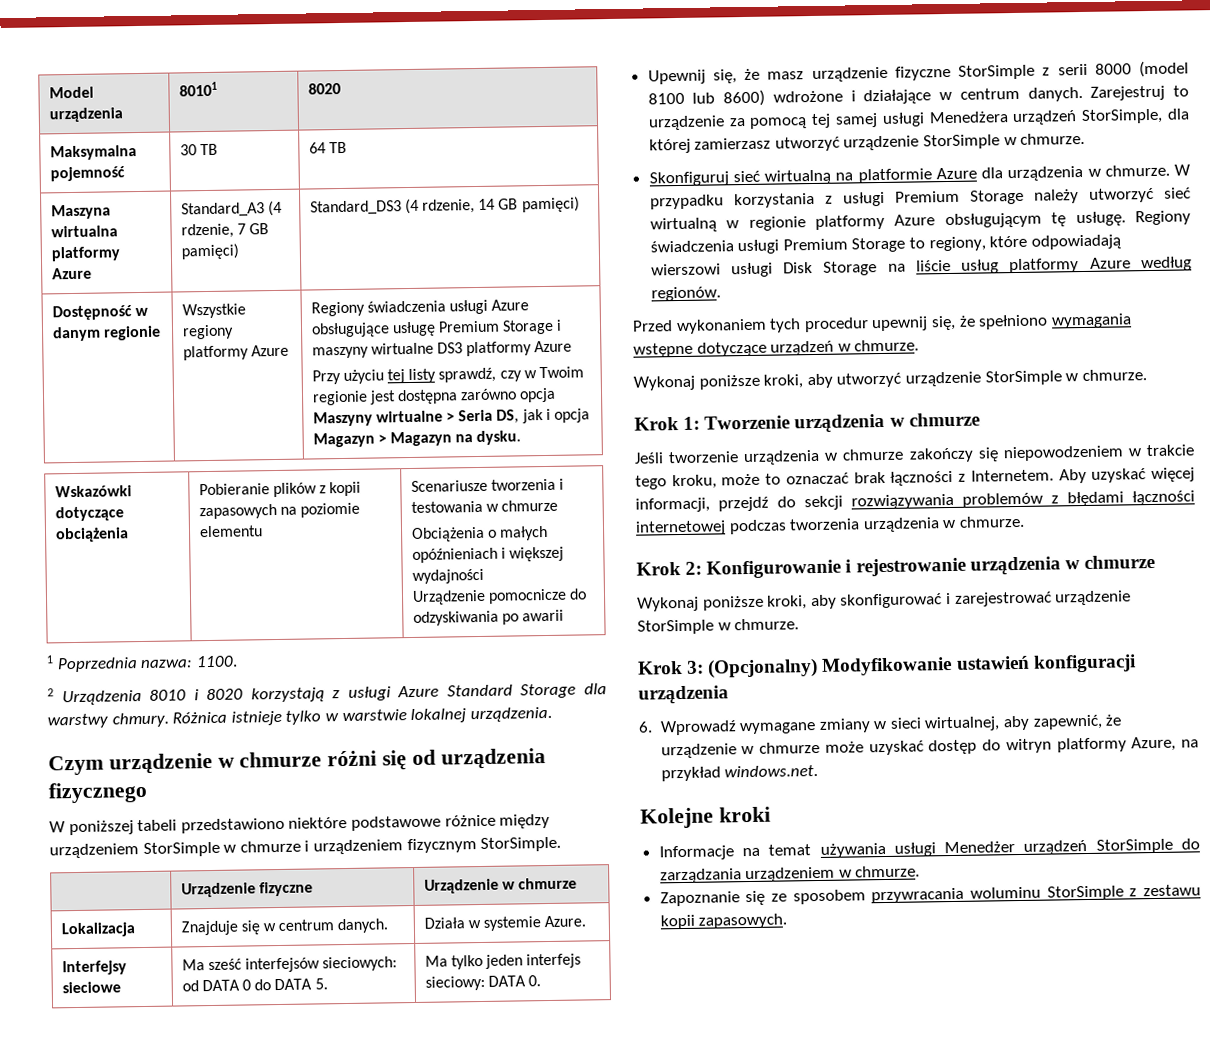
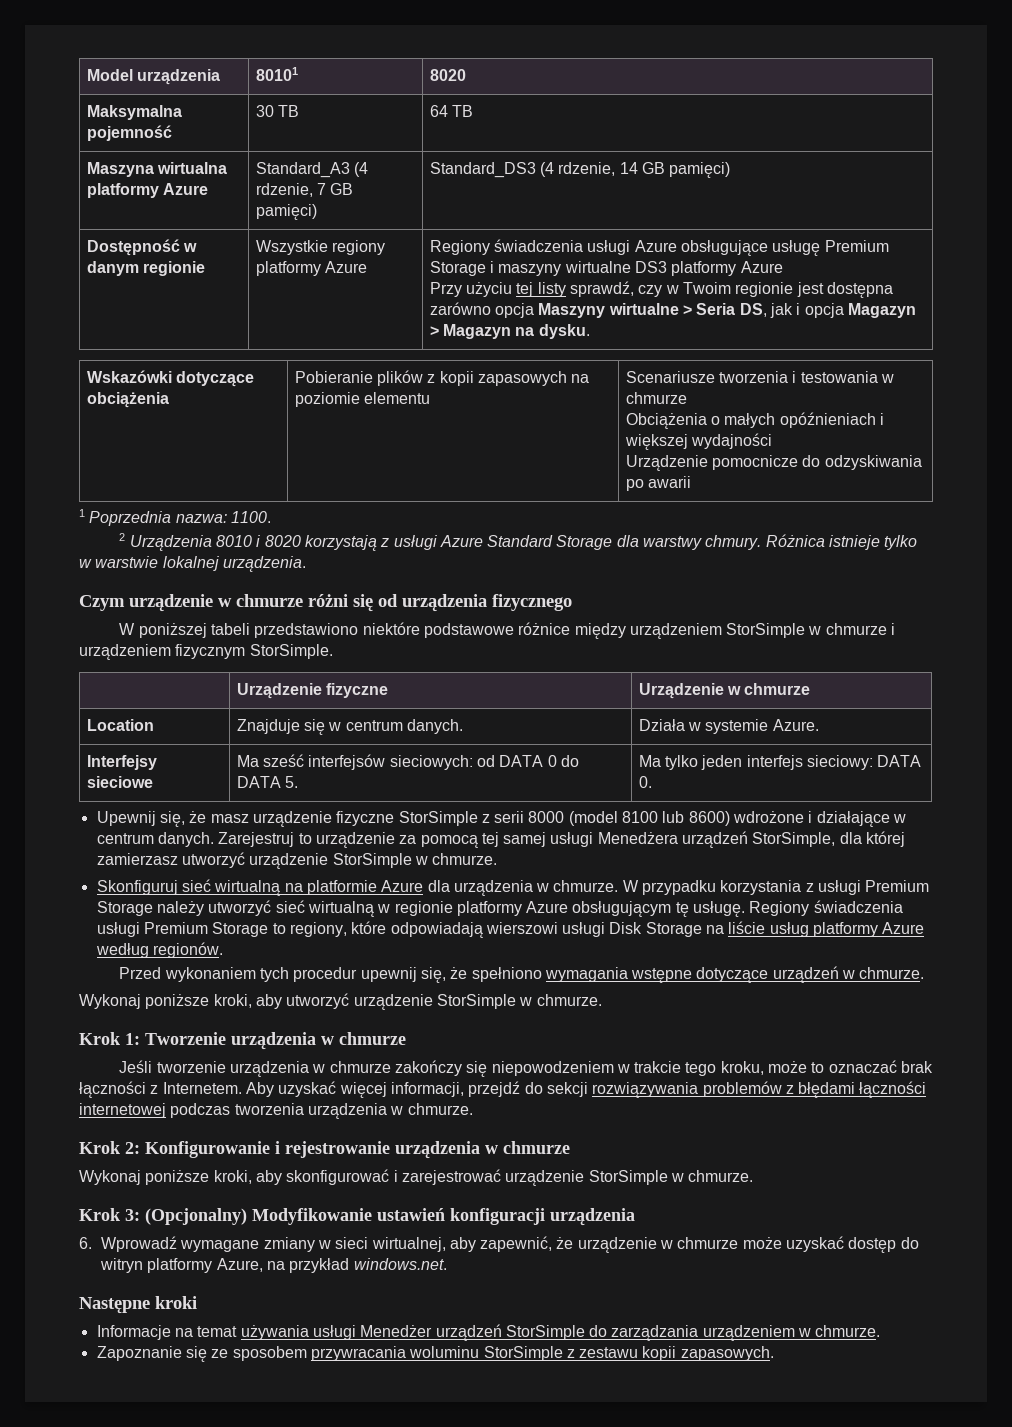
[60,922,136,938] Lokalizacja -> [86,719,154,731] Location
[640,807,714,829] Kolejne -> [79,1297,150,1314] Następne

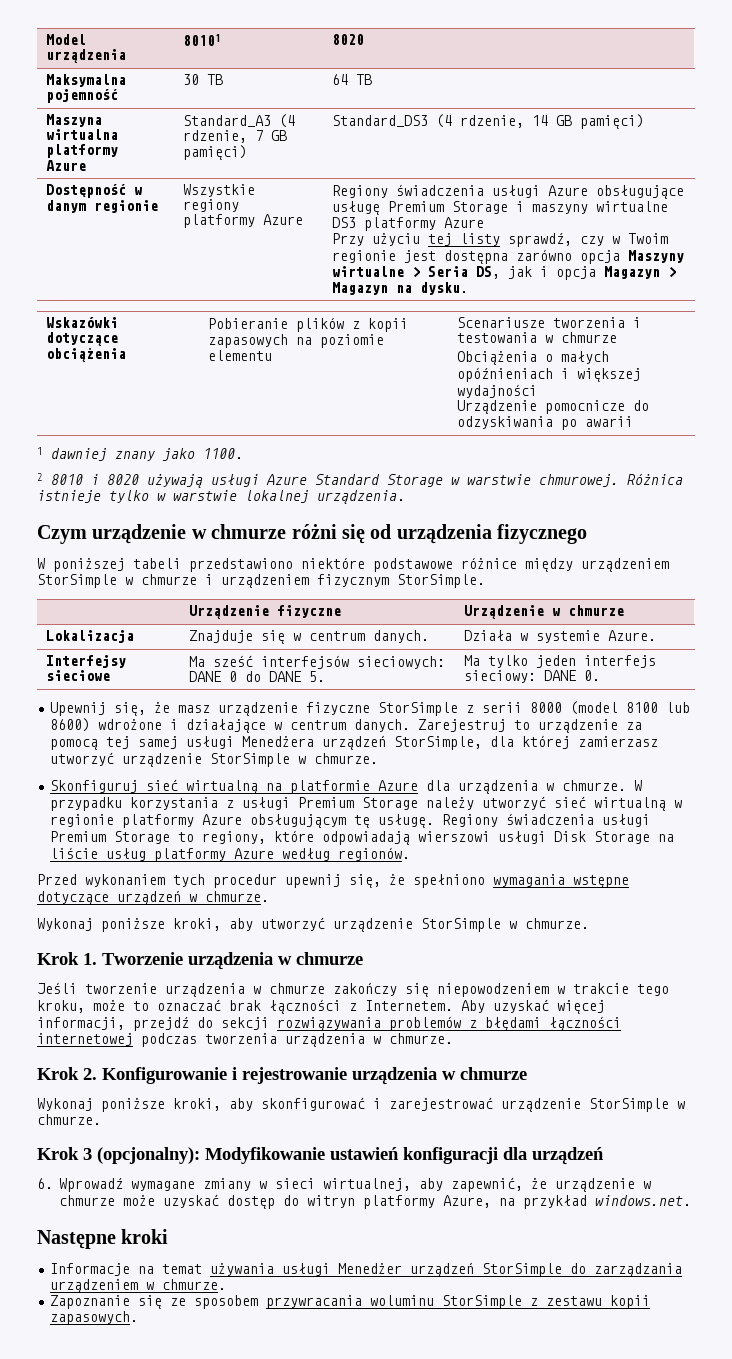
[89,511,227,526] Poprzednia nazwa: -> [51,448,195,461] dawniej znany jako
[129,535,212,551] Urządzenia -> (43, 477) none
[304,535,390,551] korzystają z -> [147,474,203,488] używają
[616,535,762,550] dla warstwy chmury. -> [451,474,619,487] w warstwie chmurowej.
[86,719,154,731] Location -> [46,630,135,643] Lokalizacja
[476,755,544,767] od DATA -> [189,671,222,682] DANE
[236,776,281,788] DATA -> [269,671,302,682] DANE
[877,755,922,767] DATA -> [544,670,577,681] DANE
[125,1033,140,1045] 1: -> [83,953,97,965] 1.
[125,1142,140,1154] 2: -> [83,1068,97,1080] 2.
[125,1208,247,1225] 3: (Opcjonalny) -> [83,1147,200,1164] 3 (opcjonalny):
[550,1208,635,1226] urządzenia -> [503,1147,604,1165] dla urządzeń

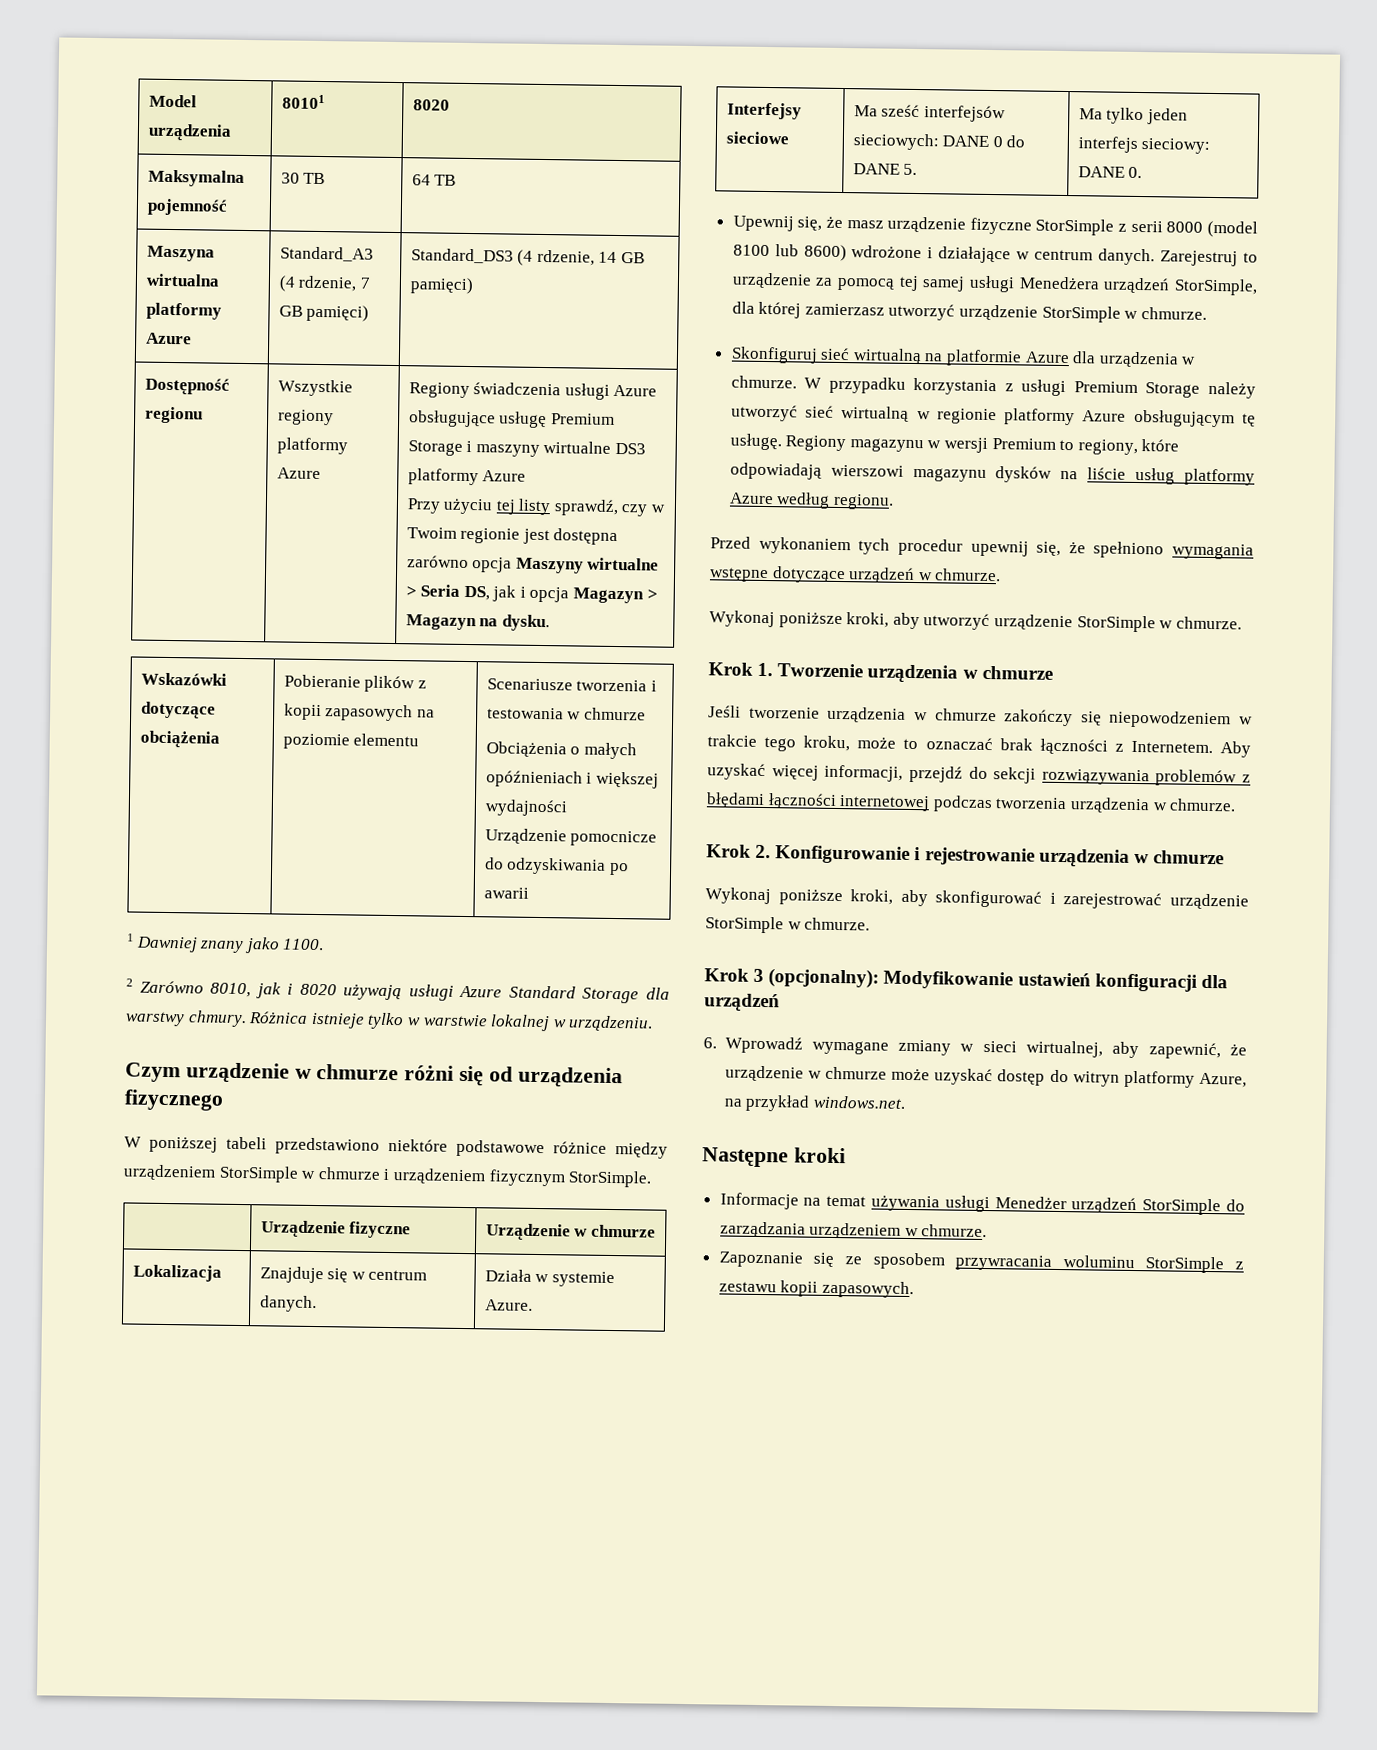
[134,187,143,195] [46,200,159,213] w danym regionie -> [144,406,203,424] regionu
[51,448,107,461] dawniej -> [135,936,198,953] Dawniej
[51,474,83,485] 8010 -> [139,980,281,999] Zarówno 8010, jak
[451,474,619,487] w warstwie chmurowej. -> [646,987,670,1000] [125,1010,247,1028] dla warstwy chmury.
[317,490,405,504] urządzenia. -> [552,1015,654,1032] w urządzeniu.
[506,813,651,827] [50,831,171,844] świadczenia usługi Premium Storage -> [849,437,1056,453] magazynu w wersji Premium
[498,831,651,844] usługi Disk Storage -> [912,466,1053,483] magazynu dysków
[338,847,411,861] regionów. -> [832,493,894,510] regionu.

